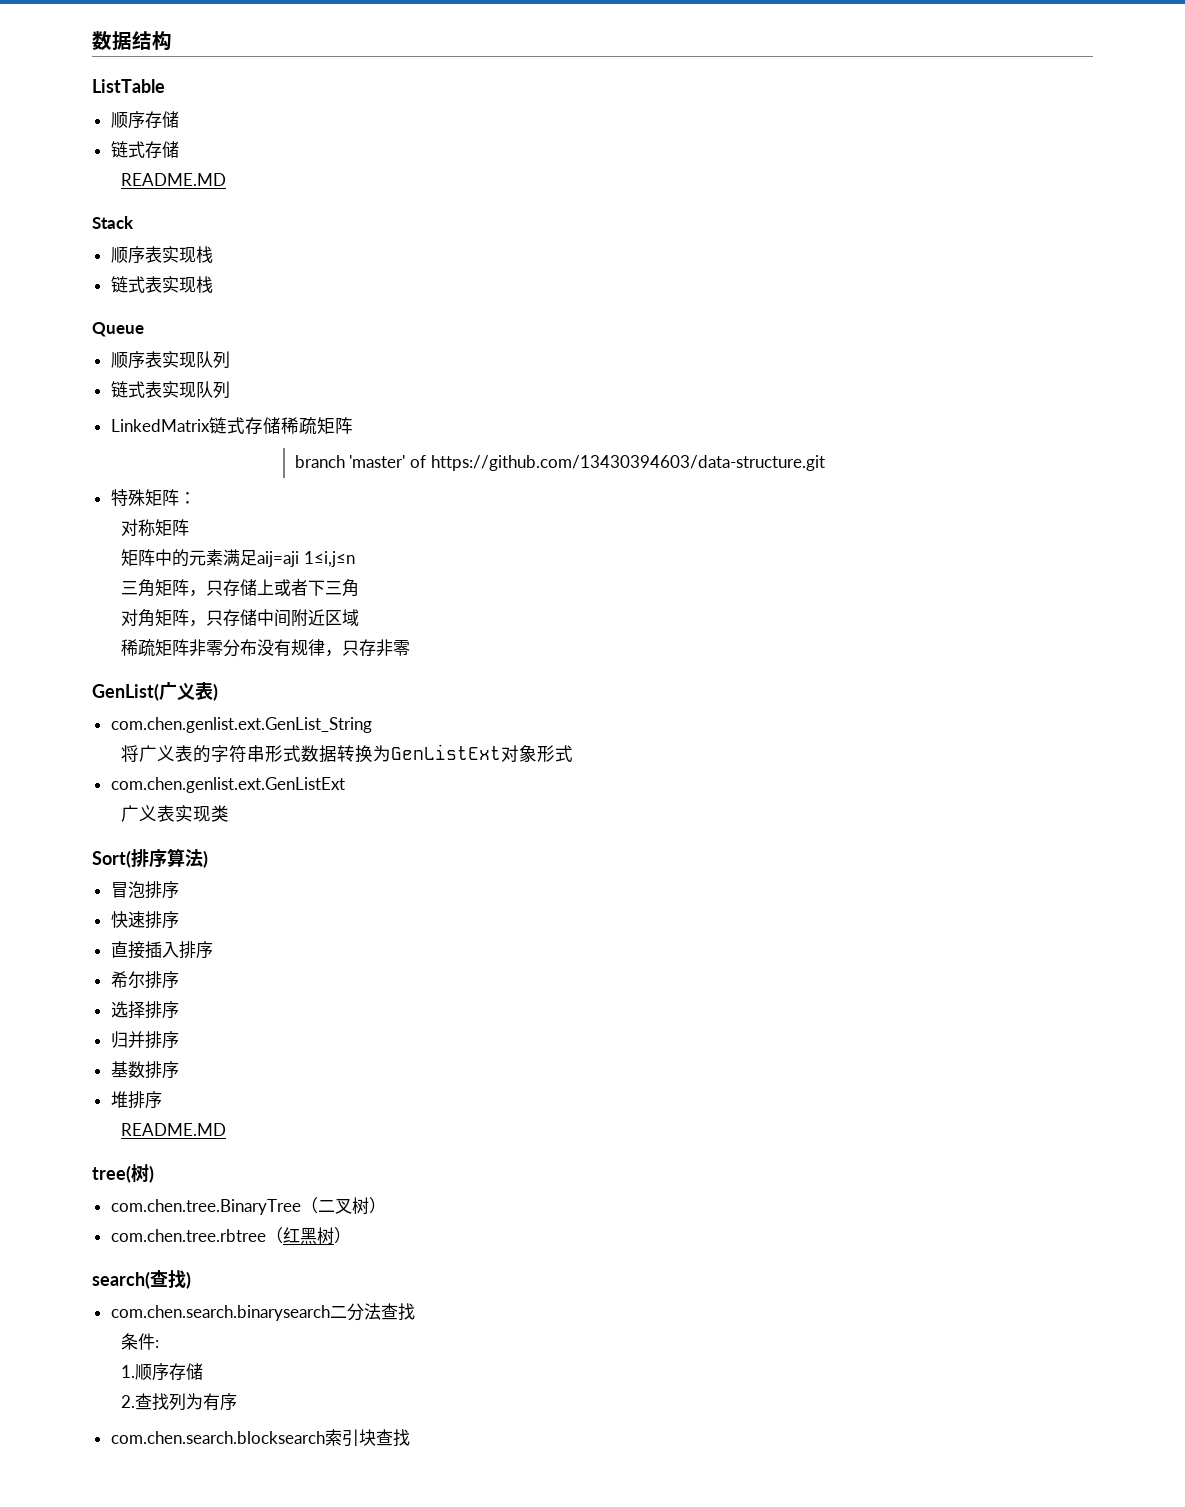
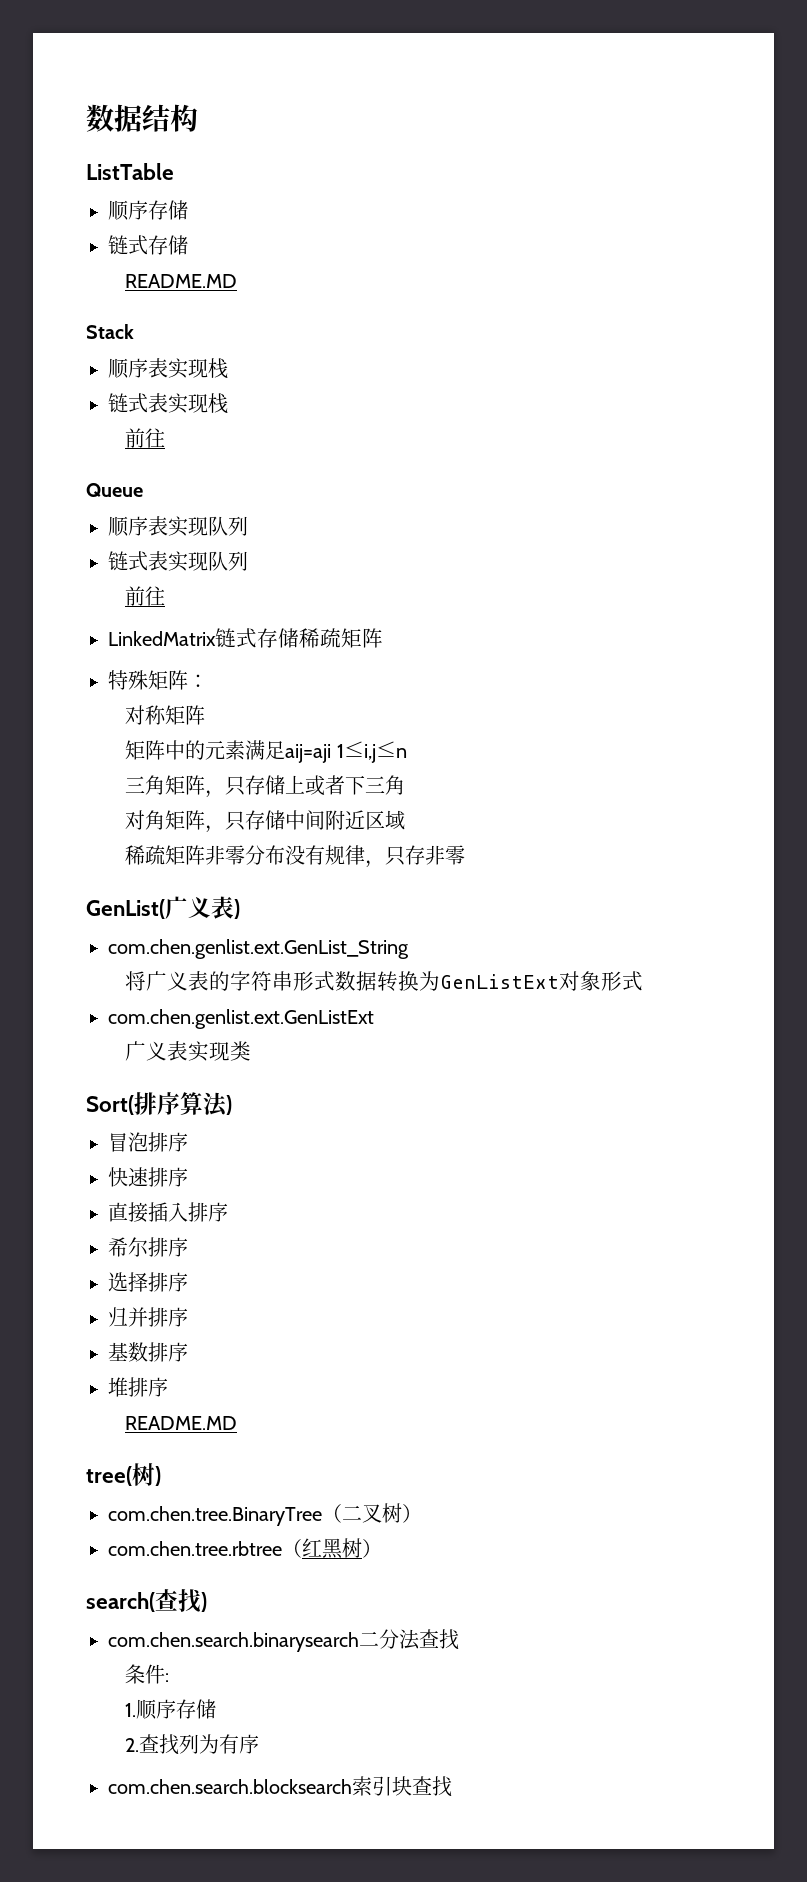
(213, 284) none -> [125,428,166,448] // 前往
(230, 390) none -> [125,586,166,606] // 前往
[294,455,825,471] // branch 'master' of https://github.com/13430394603/data-structure.git -> (383, 638) none

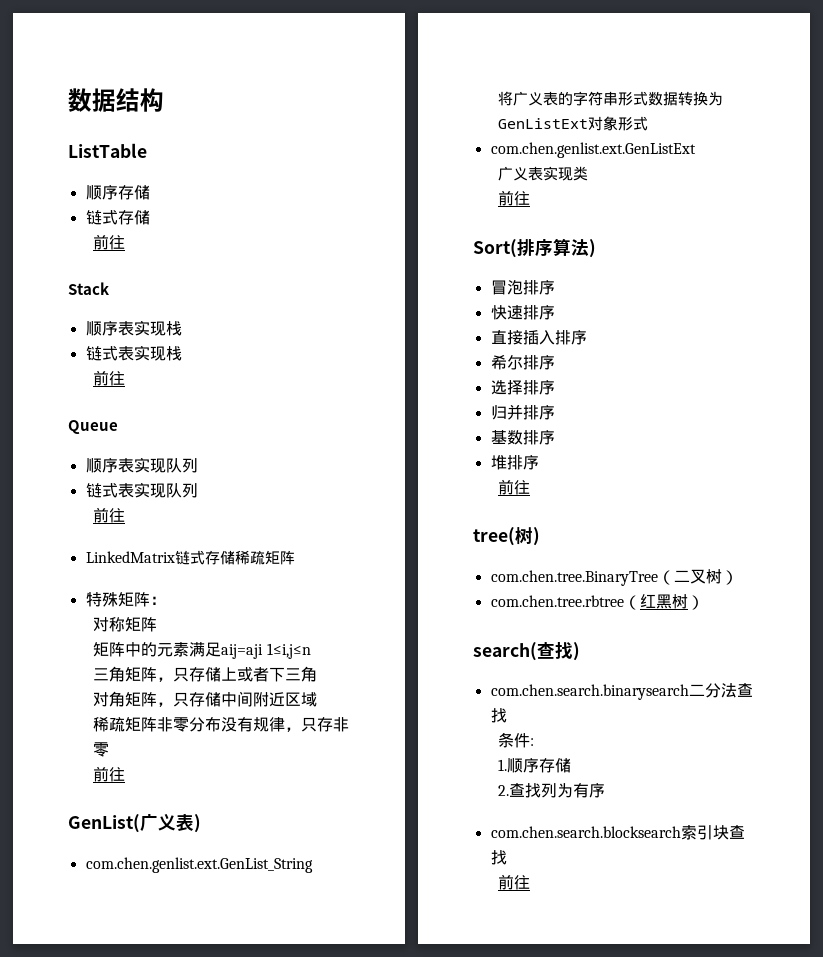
[125,274,238,288] README.MD -> [93,234,126,250] 前往
(466, 855) none -> [93,766,126,782] // 前往
(252, 1051) none -> [498,190,531,206] // 前往
[125,1416,238,1430] README.MD -> [498,479,531,495] 前往
(452, 1786) none -> [498,874,531,890] // 前往

